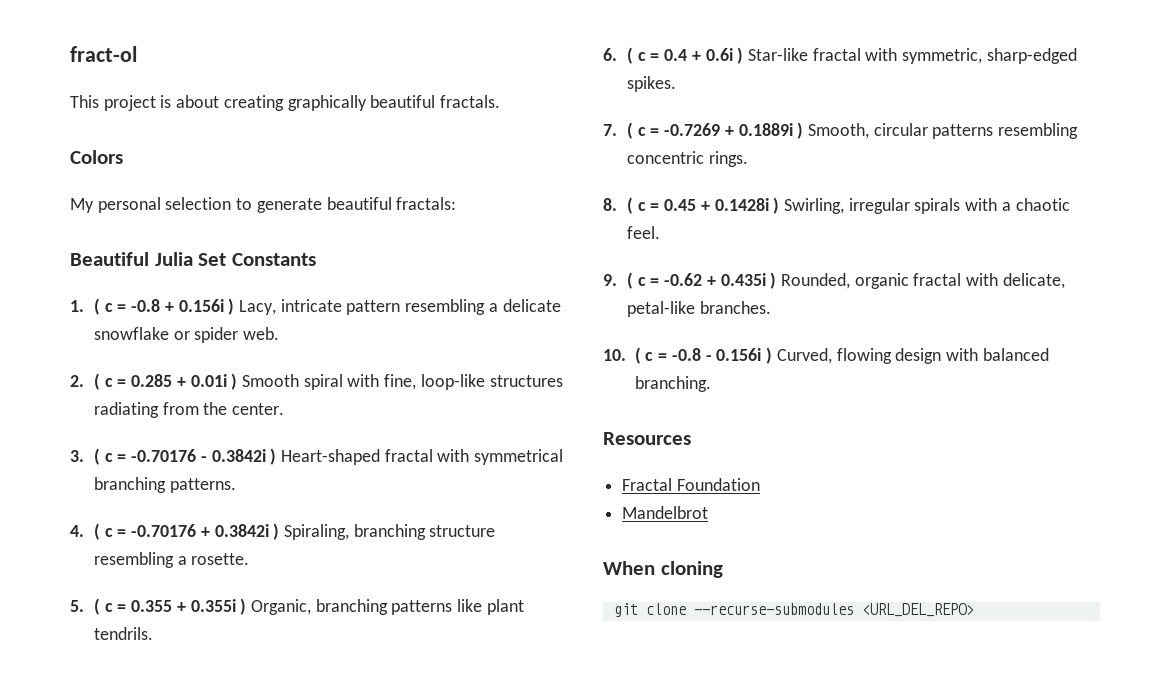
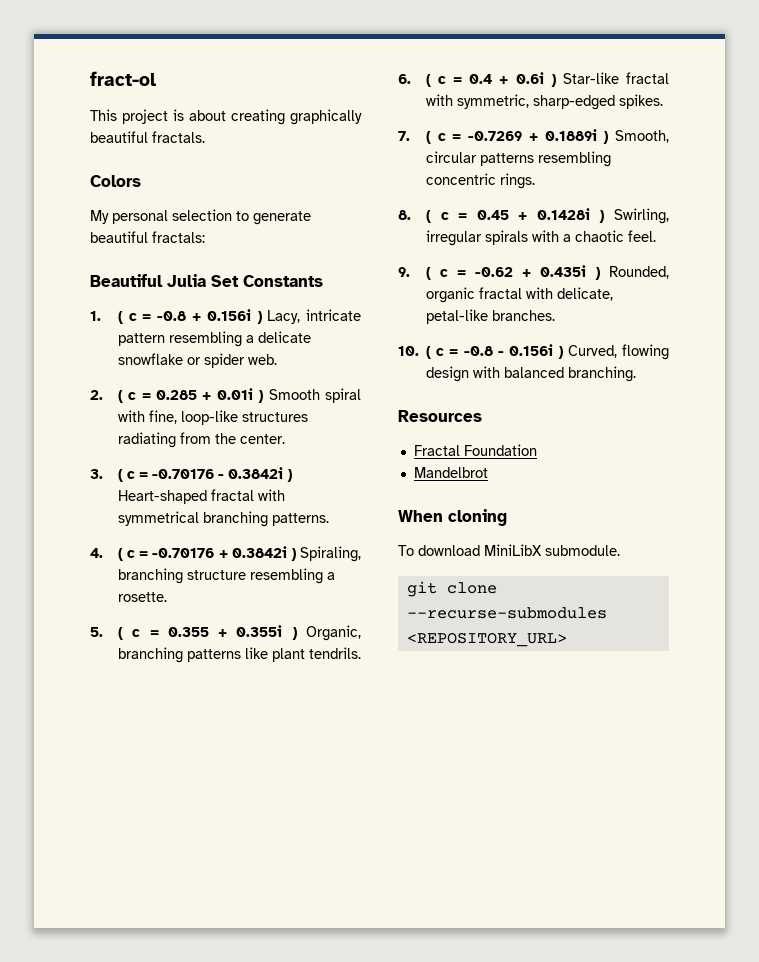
(723, 569) none -> [398,544,620,556] // To download MiniLibX submodule.
[861,603,974,617] <URL_DEL_REPO> -> [406,632,567,647] <REPOSITORY_URL>

